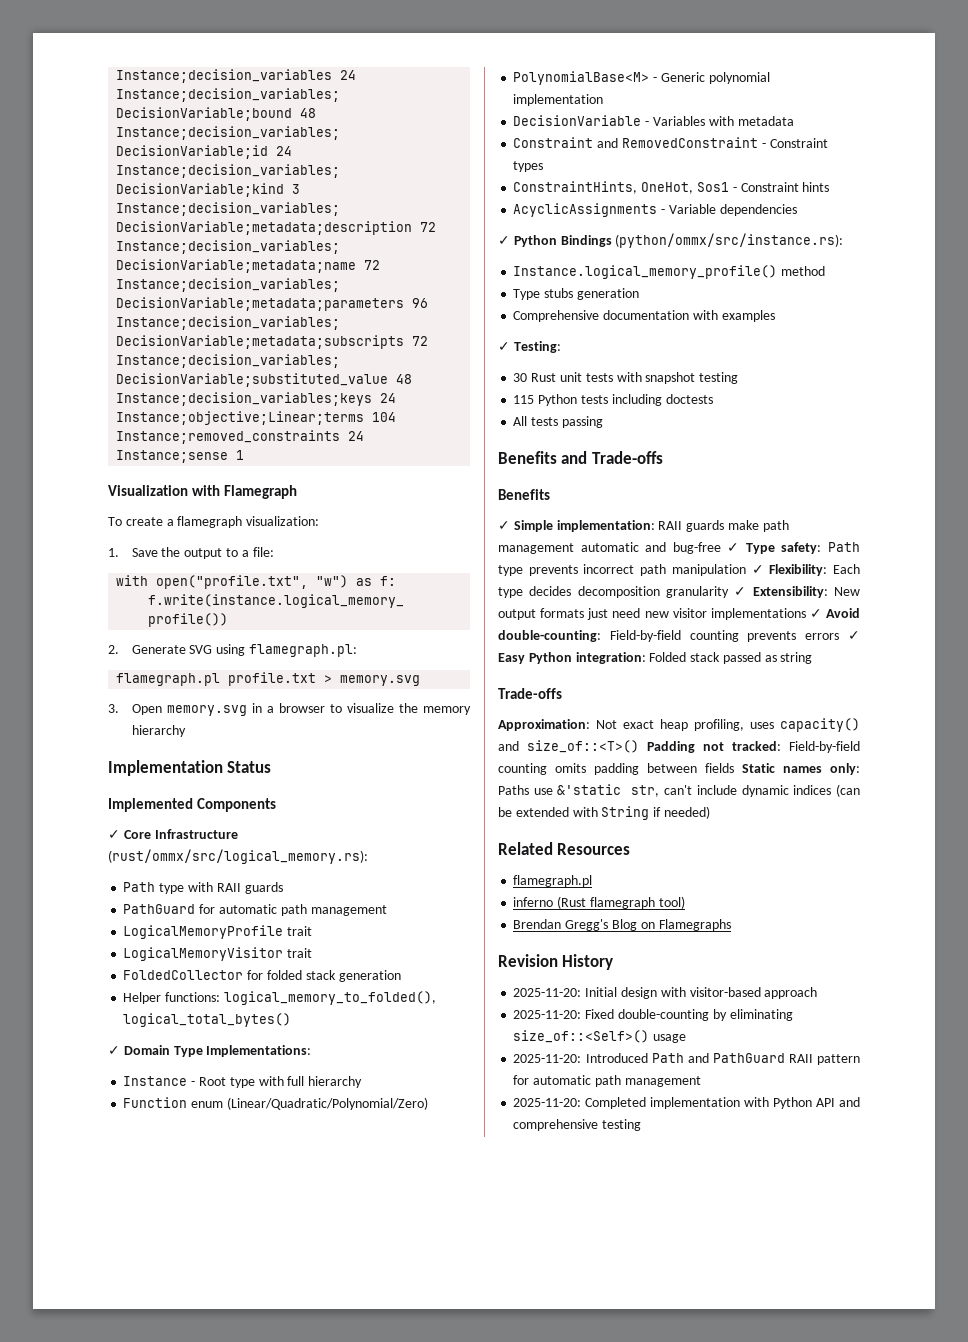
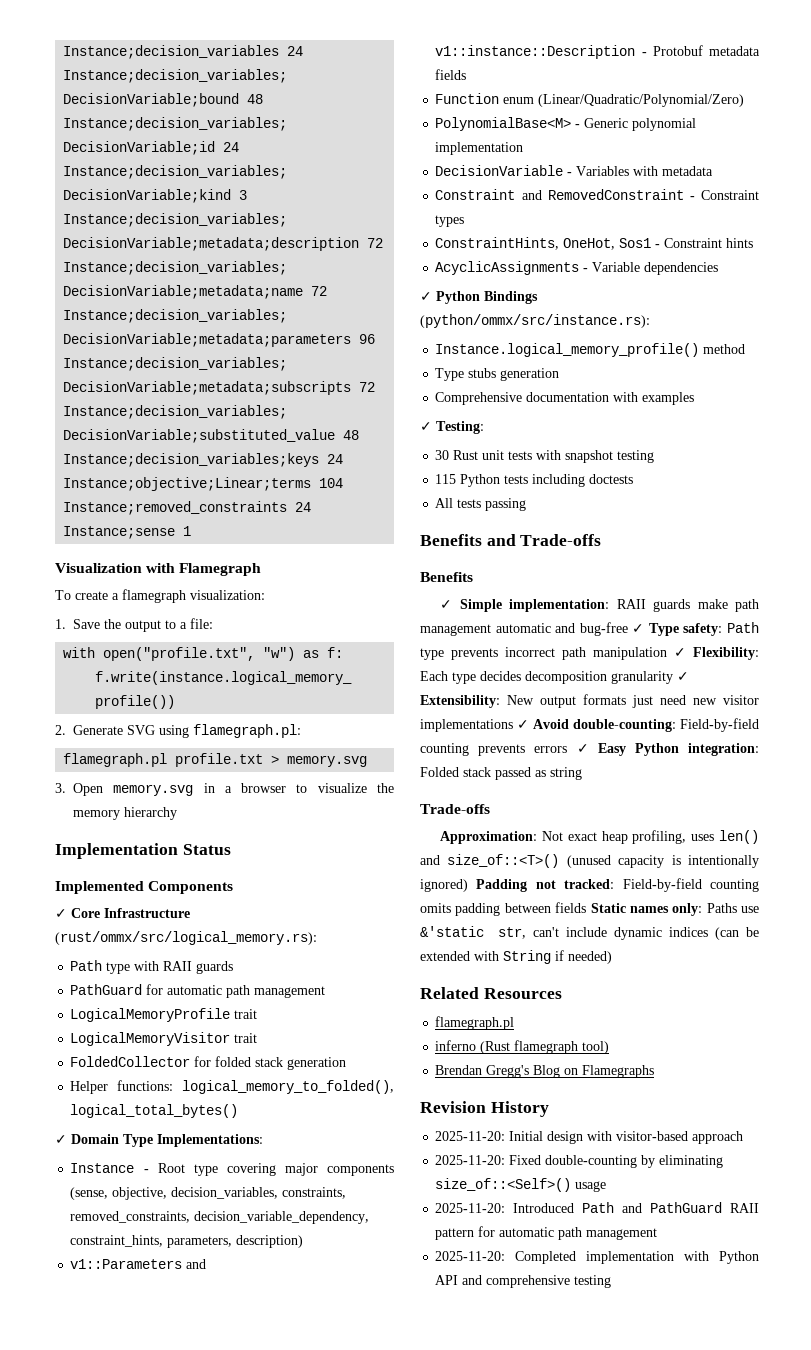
[258,1076,363,1088] with full hierarchy -> [226,1163,394,1176] [70,1187,347,1200] [70,1211,370,1224] [70,1235,304,1248] [70,1259,207,1269] [435,45,760,59] [435,69,467,80] covering major components (sense, objective, decision_variables, constraints, removed_constraints, decision_variable_dependency, constraint_hints, parameters, description) // v1::Parameters and v1::instance::Description - Protobuf metadata fields
[780,718,860,732] capacity() -> [719,830,759,844] len()
(639, 746) none -> [566,855,759,868] [420,879,468,892] (unused capacity is intentionally ignored)

